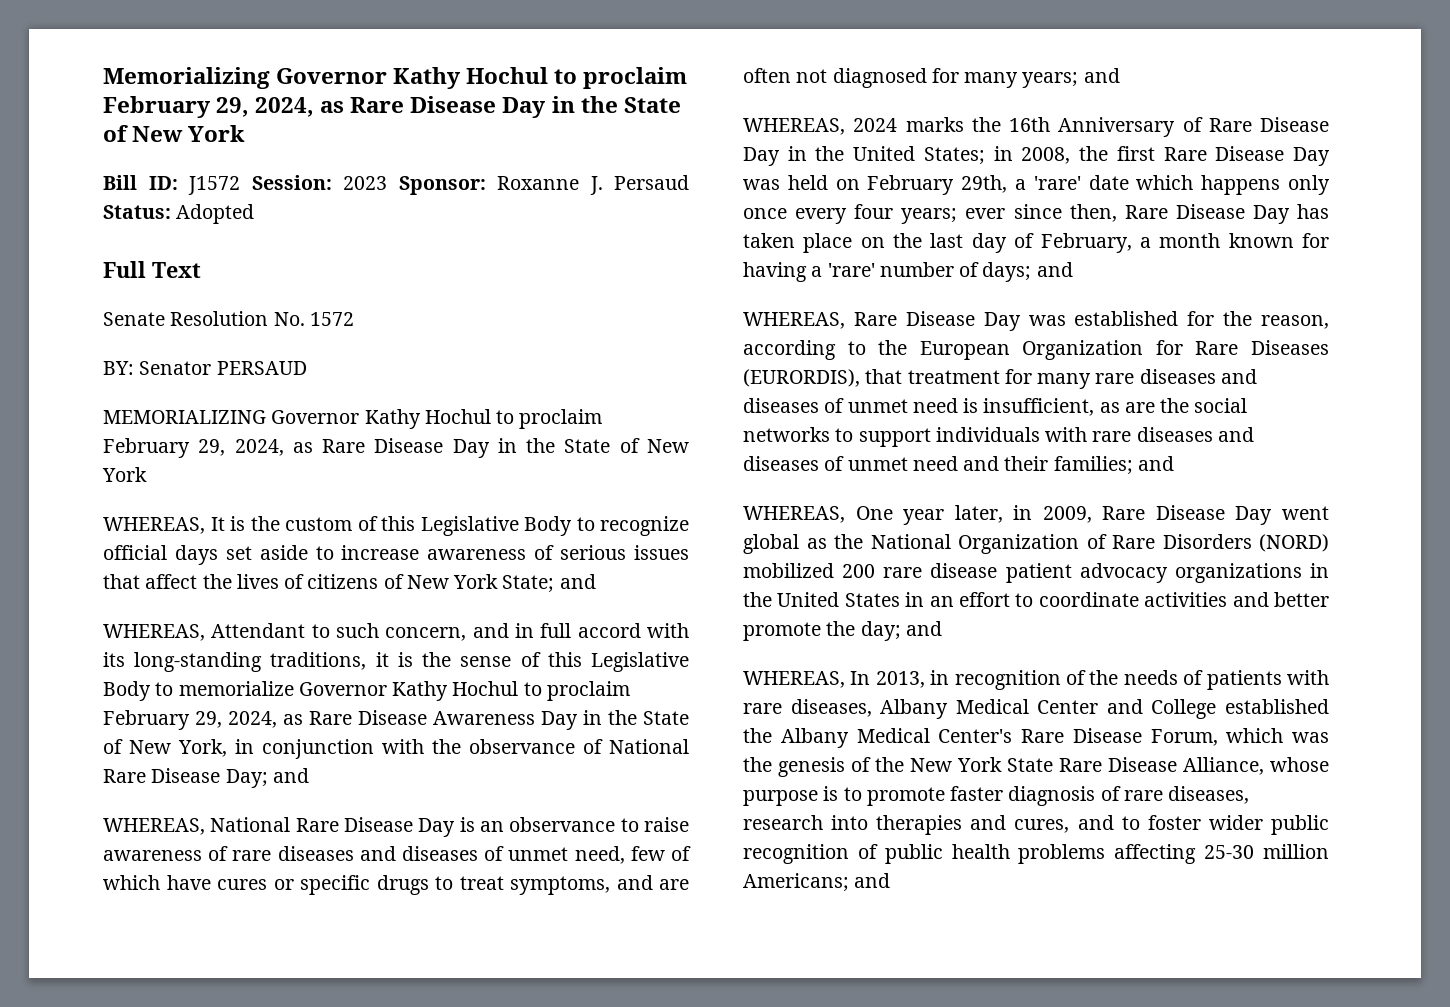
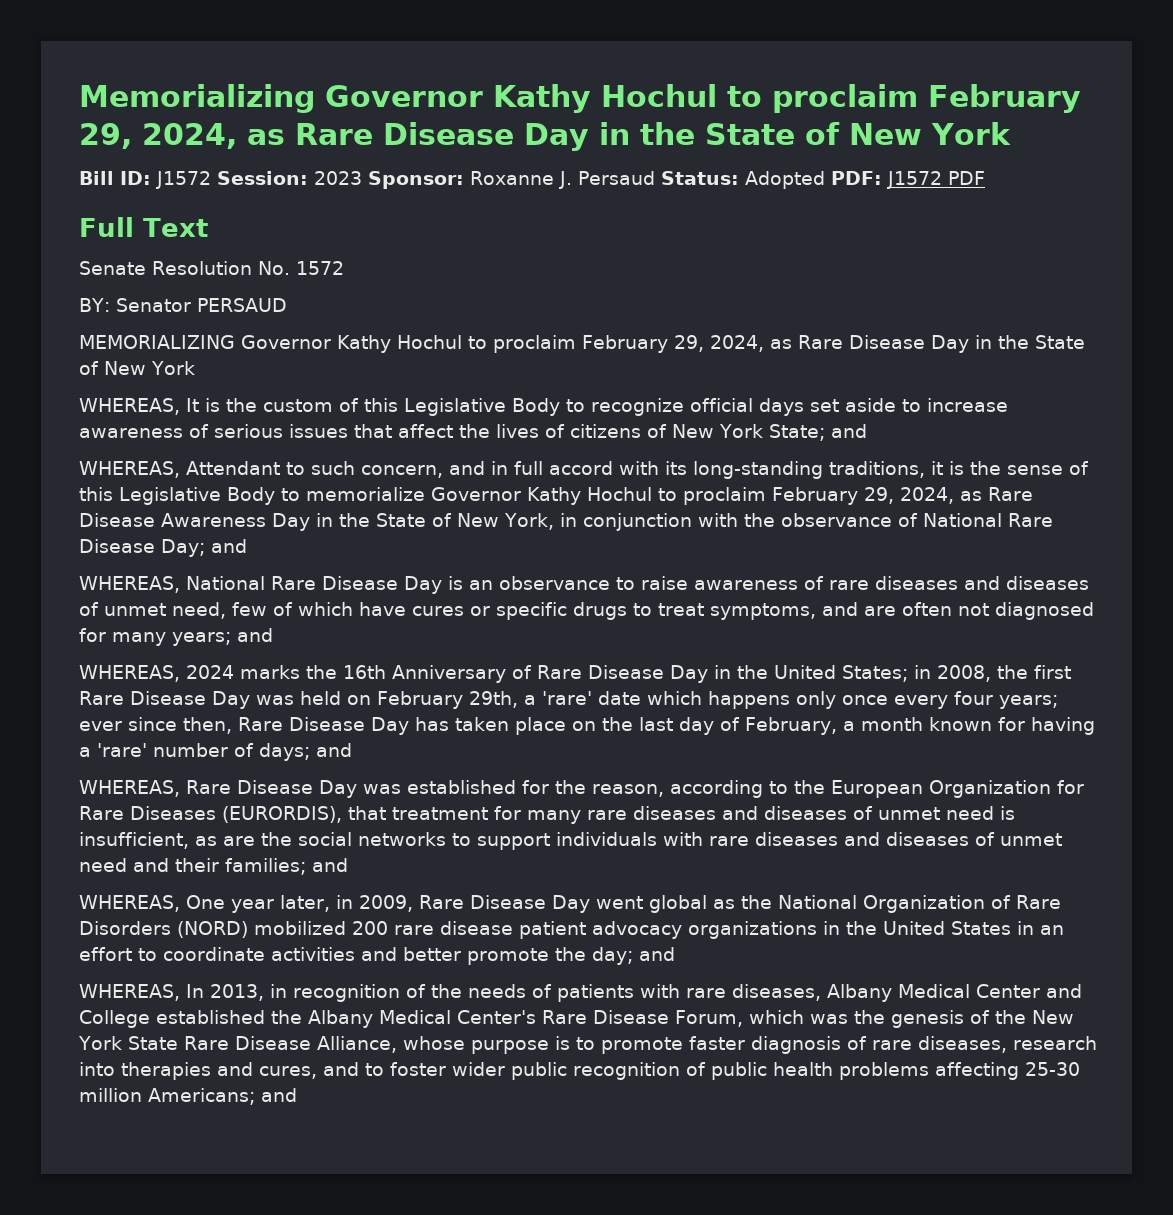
(255, 214) none -> [830,171,985,189] PDF: J1572 PDF

